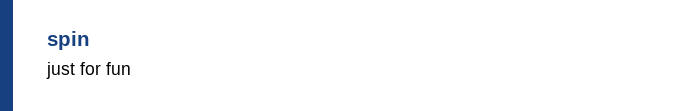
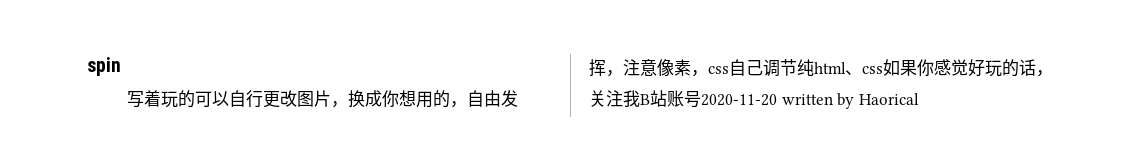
[46,62,131,79] just for fun -> [126,90,518,108] [589,59,1053,77] [589,90,919,109] 写着玩的可以自行更改图片，换成你想用的，自由发挥，注意像素，css自己调节纯html、css如果你感觉好玩的话，关注我B站账号2020-11-20 written by Haorical

